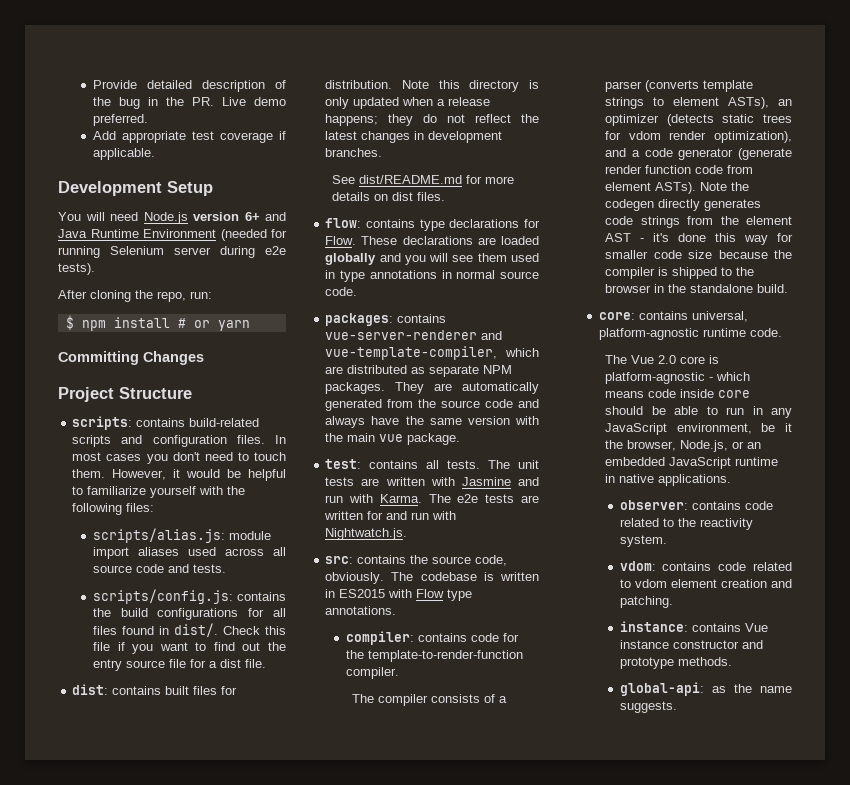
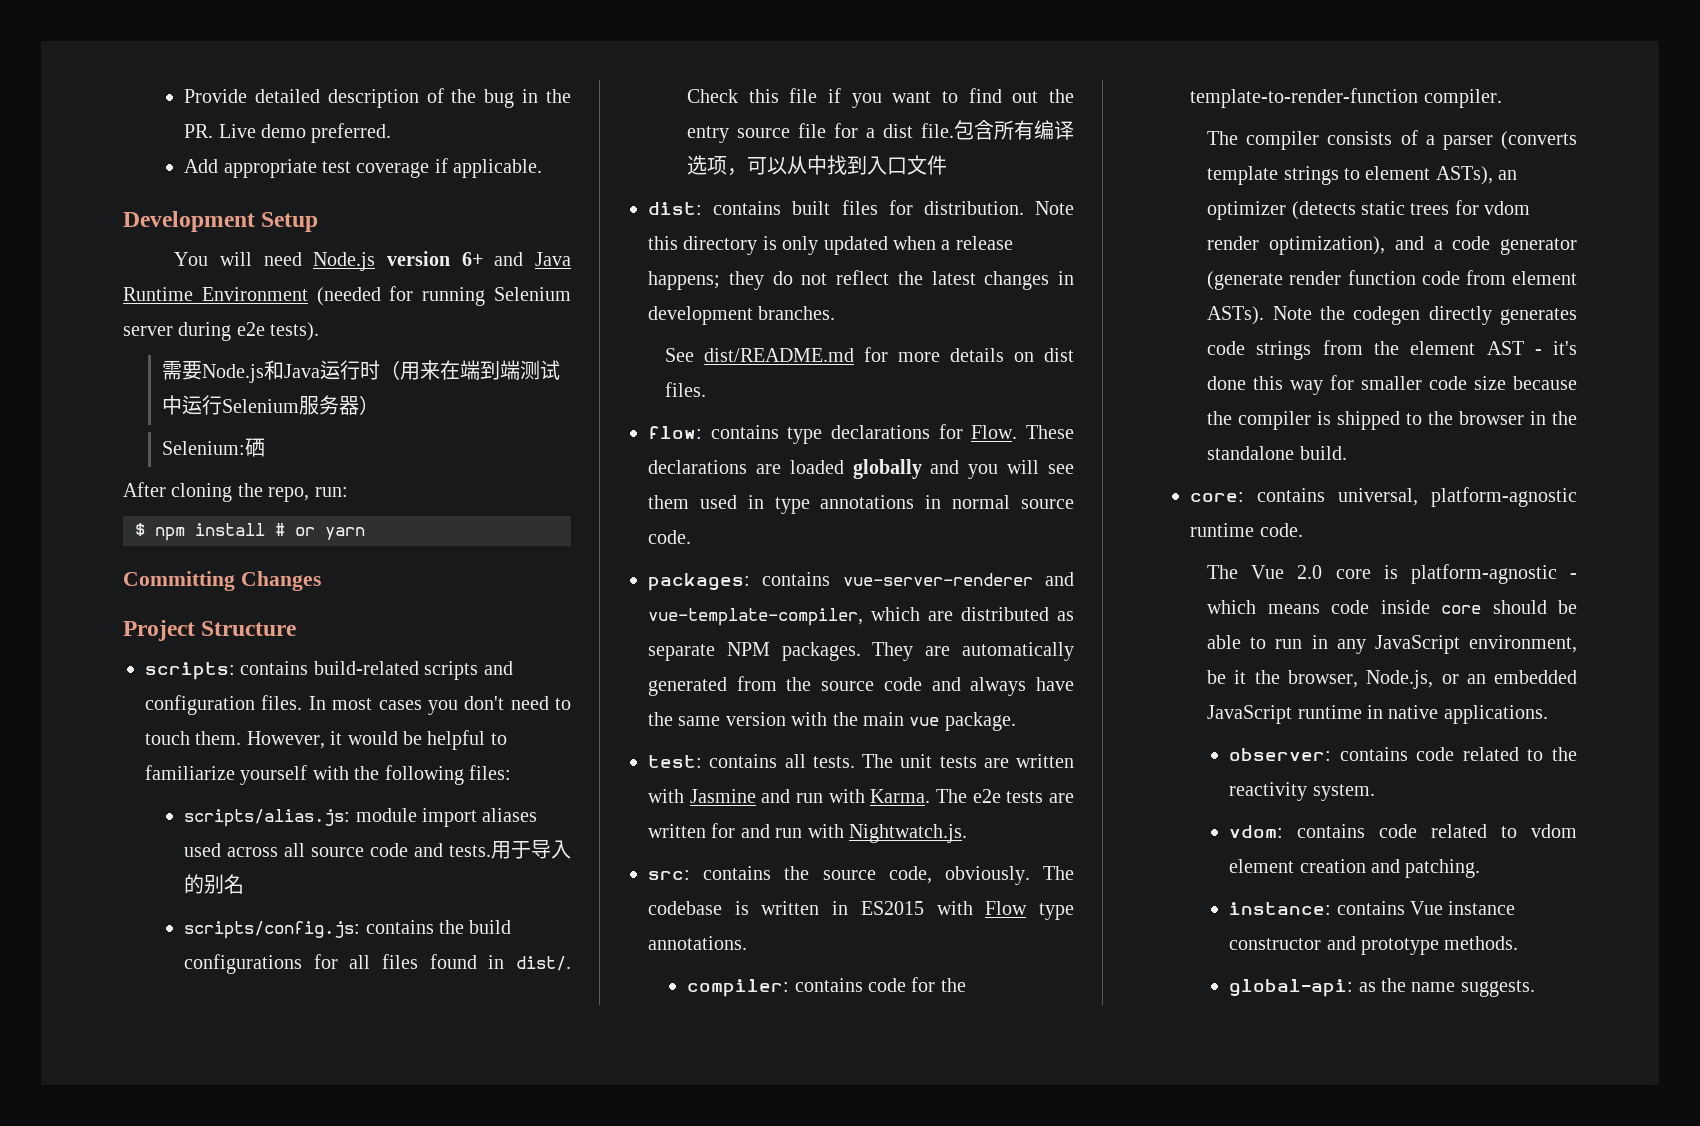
(95, 269) none -> [162,360,561,383] [162,395,380,415] [162,438,266,457] // 需要Node.js和Java运行时（用来在端到端测试中运行Selenium服务器） // Selenium:硒
(226, 568) none -> [491,840,571,859] [184,874,245,894] 用于导入的别名
(266, 663) none -> [954,120,1074,140] [687,155,948,176] 包含所有编译选项，可以从中找到入口文件

